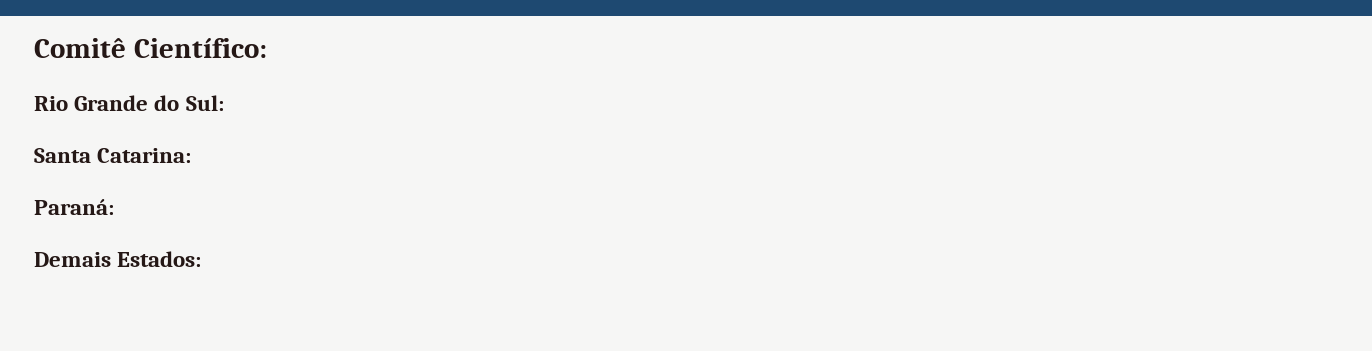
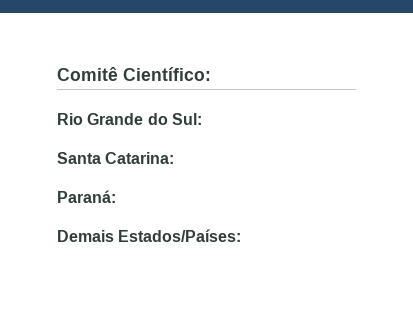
[117,251,202,267] Estados: -> [118,229,242,242] Estados/Países:

